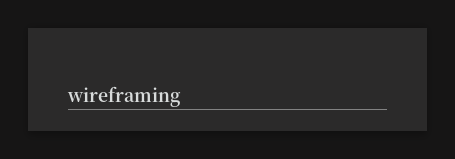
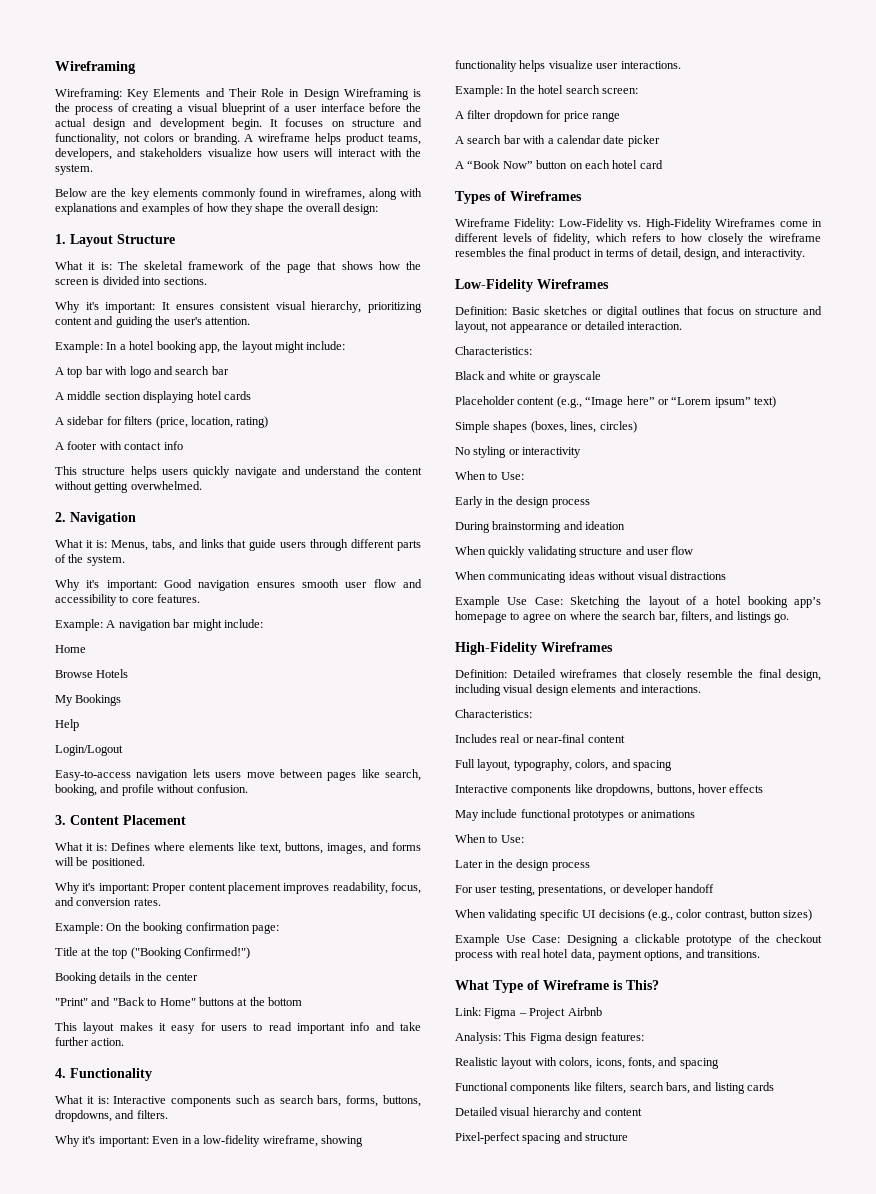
[67,86,181,107] wireframing -> [55,61,136,74] [55,88,422,100] [55,103,421,115] [55,118,423,130] [55,133,422,145] [55,148,422,160] [55,164,93,175] [55,188,422,200] [55,203,379,215] [55,234,175,247] [55,261,421,273] [55,276,207,285] [55,301,422,313] [55,316,250,328] [55,341,346,353] [55,366,229,378] [55,391,251,403] [55,416,269,428] [55,441,183,450] [55,466,422,478] [55,481,202,493] [55,512,136,525] [55,539,421,551] [55,554,125,566] [55,579,422,591] [55,594,201,606] [55,619,263,631] [55,645,86,653] [55,669,129,678] [55,694,122,706] [55,719,79,731] [55,745,123,756] [55,769,421,781] [55,784,248,796] [55,815,186,825] [55,842,421,854] [55,857,145,869] [55,882,421,894] [55,897,161,906] [55,922,279,934] [55,947,250,959] [55,972,198,984] [55,997,302,1006] [55,1022,421,1034] [55,1037,125,1046] [55,1068,152,1081] [55,1095,422,1107] [55,1110,168,1122] [55,1135,363,1147] [455,60,681,72] [455,85,638,97] [455,110,620,122] [455,135,660,147] [455,160,663,169] [455,191,582,204] [455,218,822,230] [455,233,821,245] [455,248,805,260] [455,279,609,292] [455,306,822,318] [455,321,682,333] [455,346,532,355] [455,371,601,383] [455,396,776,408] [455,421,637,433] [455,446,582,458] [455,471,524,480] [455,496,590,508] [455,521,626,533] [455,546,694,558] [455,571,726,583] [455,596,821,608] [455,611,790,623] [455,642,613,655] [455,669,821,681] [455,684,701,696] [455,709,532,718] [455,734,625,743] [455,759,672,771] [455,784,764,796] [455,809,695,821] [455,834,524,843] [455,859,590,871] [455,884,715,896] [455,909,813,921] [455,934,822,946] [455,949,760,961] [455,980,659,993] [455,1007,602,1019] [455,1032,644,1044] [455,1057,719,1069] [455,1082,774,1094] [455,1107,642,1119] [455,1132,629,1144] Wireframing // Wireframing: Key Elements and Their Role in Design Wireframing is the process of creating a visual blueprint of a user interface before the actual design and development begin. It focuses on structure and functionality, not colors or branding. A wireframe helps product teams, developers, and stakeholders visualize how users will interact with the system. // Below are the key elements commonly found in wireframes, along with explanations and examples of how they shape the overall design: // 1. Layout Structure // What it is: The skeletal framework of the page that shows how the screen is divided into sections. // Why it's important: It ensures consistent visual hierarchy, prioritizing content and guiding the user's attention. // Example: In a hotel booking app, the layout might include: // A top bar with logo and search bar // A middle section displaying hotel cards // A sidebar for filters (price, location, rating) // A footer with contact info // This structure helps users quickly navigate and understand the content without getting overwhelmed. // 2. Navigation // What it is: Menus, tabs, and links that guide users through different parts of the system. // Why it's important: Good navigation ensures smooth user flow and accessibility to core features. // Example: A navigation bar might include: // Home // Browse Hotels // My Bookings // Help // Login/Logout // Easy-to-access navigation lets users move between pages like search, booking, and profile without confusion. // 3. Content Placement // What it is: Defines where elements like text, buttons, images, and forms will be positioned. // Why it's important: Proper content placement improves readability, focus, and conversion rates. // Example: On the booking confirmation page: // Title at the top ("Booking Confirmed!") // Booking details in the center // "Print" and "Back to Home" buttons at the bottom // This layout makes it easy for users to read important info and take further action. // 4. Functionality // What it is: Interactive components such as search bars, forms, buttons, dropdowns, and filters. // Why it's important: Even in a low-fidelity wireframe, showing functionality helps visualize user interactions. // Example: In the hotel search screen: // A filter dropdown for price range // A search bar with a calendar date picker // A “Book Now” button on each hotel card // Types of Wireframes // Wireframe Fidelity: Low-Fidelity vs. High-Fidelity Wireframes come in different levels of fidelity, which refers to how closely the wireframe resembles the final product in terms of detail, design, and interactivity. // Low-Fidelity Wireframes // Definition: Basic sketches or digital outlines that focus on structure and layout, not appearance or detailed interaction. // Characteristics: // Black and white or grayscale // Placeholder content (e.g., “Image here” or “Lorem ipsum” text) // Simple shapes (boxes, lines, circles) // No styling or interactivity // When to Use: // Early in the design process // During brainstorming and ideation // When quickly validating structure and user flow // When communicating ideas without visual distractions // Example Use Case: Sketching the layout of a hotel booking app’s homepage to agree on where the search bar, filters, and listings go. // High-Fidelity Wireframes // Definition: Detailed wireframes that closely resemble the final design, including visual design elements and interactions. // Characteristics: // Includes real or near-final content // Full layout, typography, colors, and spacing // Interactive components like dropdowns, buttons, hover effects // May include functional prototypes or animations // When to Use: // Later in the design process // For user testing, presentations, or developer handoff // When validating specific UI decisions (e.g., color contrast, button sizes) // Example Use Case: Designing a clickable prototype of the checkout process with real hotel data, payment options, and transitions. // What Type of Wireframe is This? // Link: Figma – Project Airbnb // Analysis: This Figma design features: // Realistic layout with colors, icons, fonts, and spacing // Functional components like filters, search bars, and listing cards // Detailed visual hierarchy and content // Pixel-perfect spacing and structure

